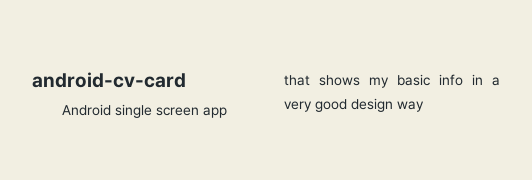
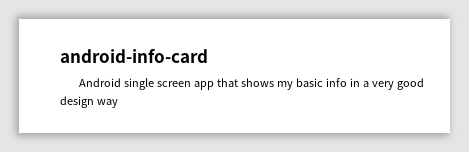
[32,72,186,88] android-cv-card -> [60,49,208,63] android-info-card

